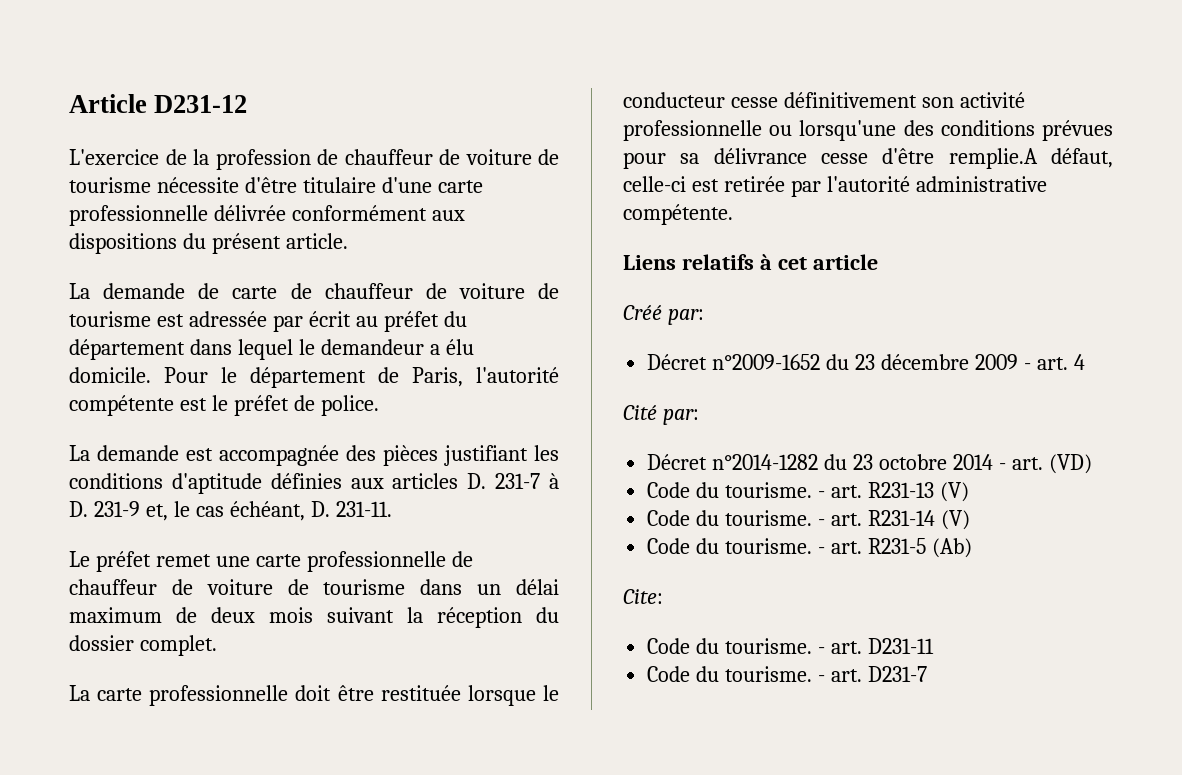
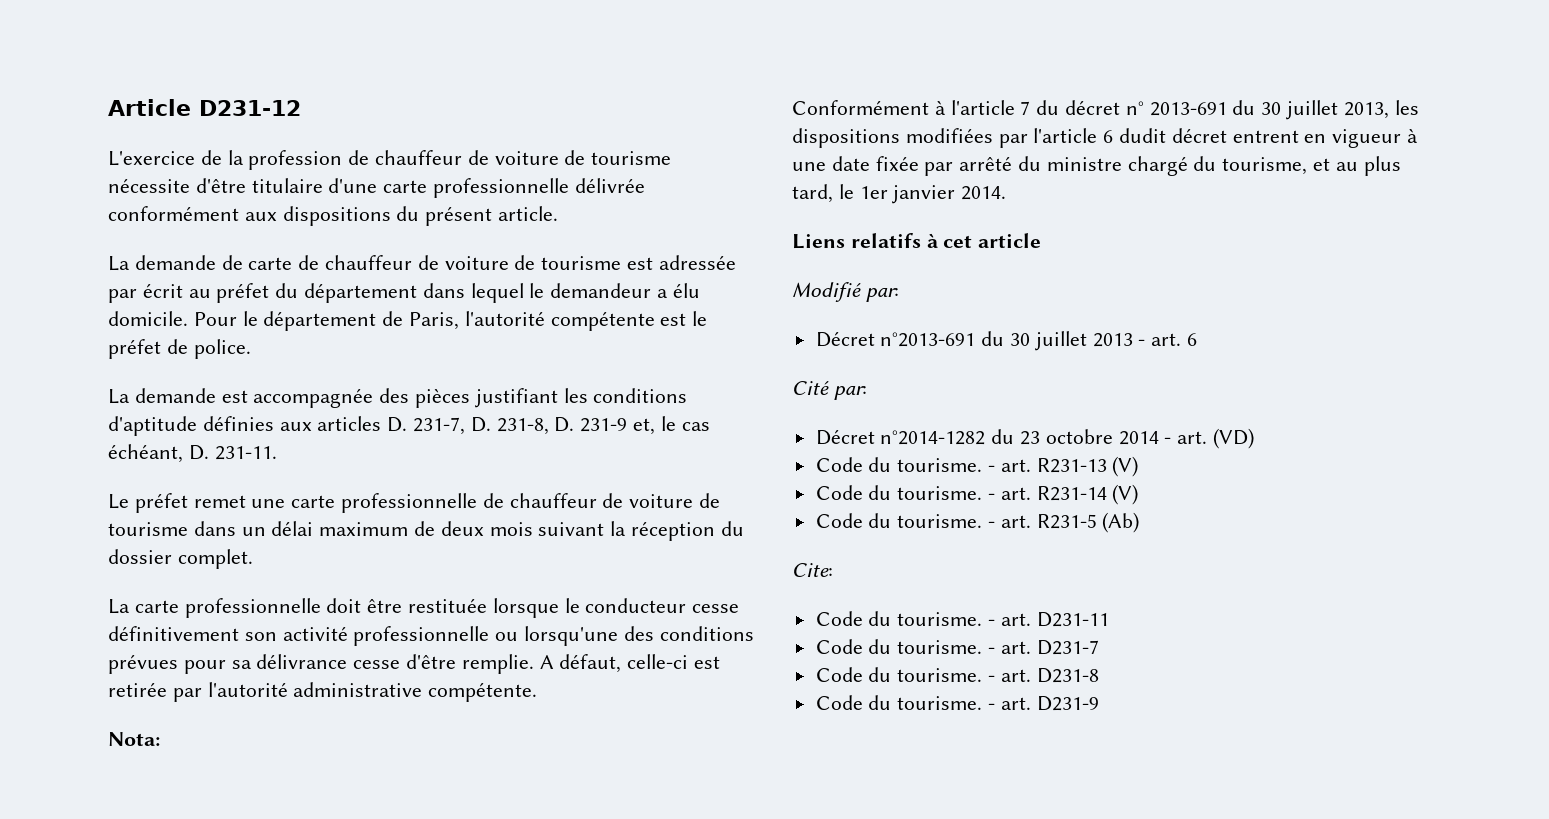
[495,473,559,489] 231-7 à -> [413,417,549,435] 231-7, D. 231-8,
[948,148,1038,169] remplie.A -> [461,654,554,674] remplie. A
(733, 214) none -> [108,732,160,746] [792,100,1419,120] [792,128,1419,148] [792,156,1401,176] [792,184,1007,204] // Nota: // Conformément à l'article 7 du décret n° 2013-691 du 30 juillet 2013, les dispositions modifiées par l'article 6 dudit décret entrent en vigueur à une date fixée par arrêté du ministre chargé du tourisme, et au plus tard, le 1er janvier 2014.
[623,305,704,325] [647,354,1085,370] Créé par: // Décret n°2009-1652 du 23 décembre 2009 - art. 4 -> [792,282,899,302] [815,331,1198,351] Modifié par: // Décret n°2013-691 du 30 juillet 2013 - art. 6
(927, 674) none -> [815,667,1099,683] [815,695,1099,711] // Code du tourisme. - art. D231-8 // Code du tourisme. - art. D231-9

